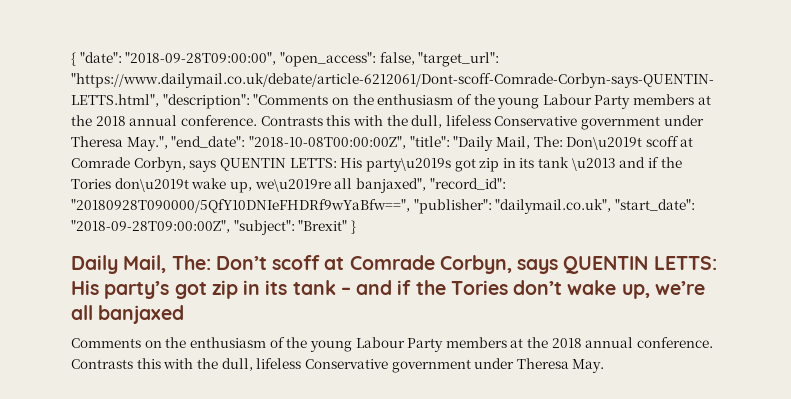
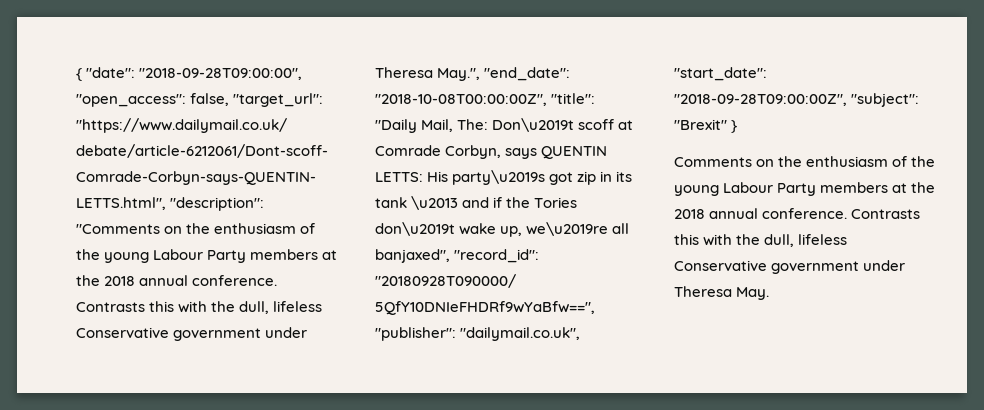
[71,255,717,274] [71,280,705,299] [71,305,185,324] // Daily Mail, The: Don’t scoff at Comrade Corbyn, says QUENTIN LETTS: His party’s got zip in its tank – and if the Tories don’t wake up, we’re all banjaxed -> (738, 126) none

